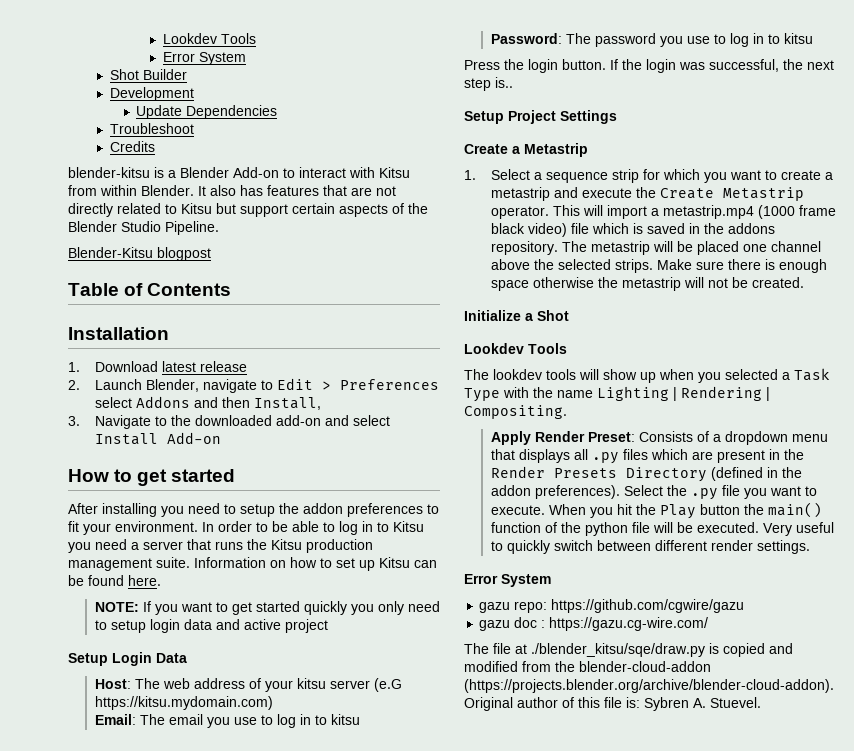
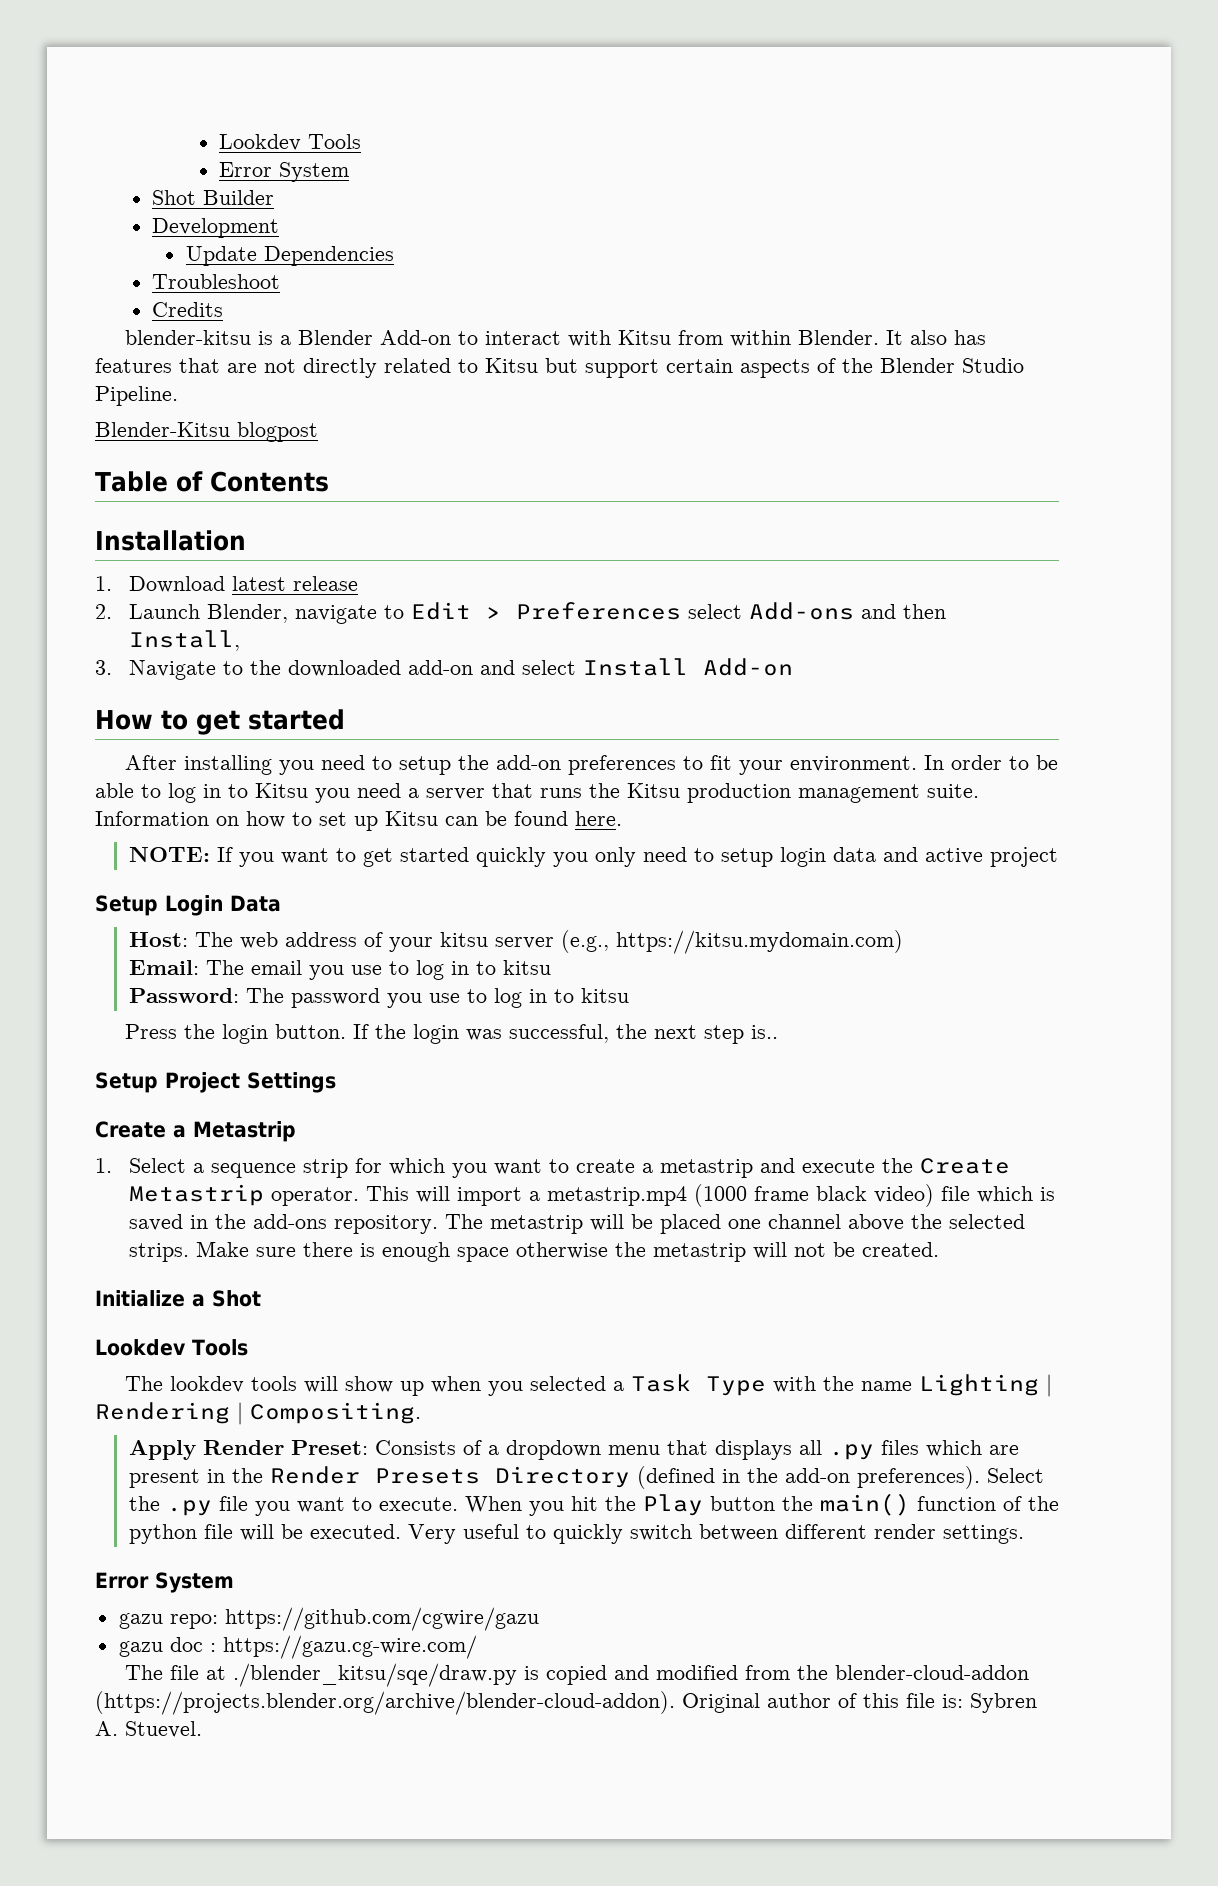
[135,396,190,408] Addons -> [748,602,854,620] Add-ons
[303,503,343,514] addon -> [495,755,561,770] add-on
[373,678,402,692] (e.G -> [560,930,609,953] (e.g.,
[727,223,775,234] addons -> [252,1214,327,1229] add-ons
[490,485,531,496] addon -> [784,1468,850,1483] add-on

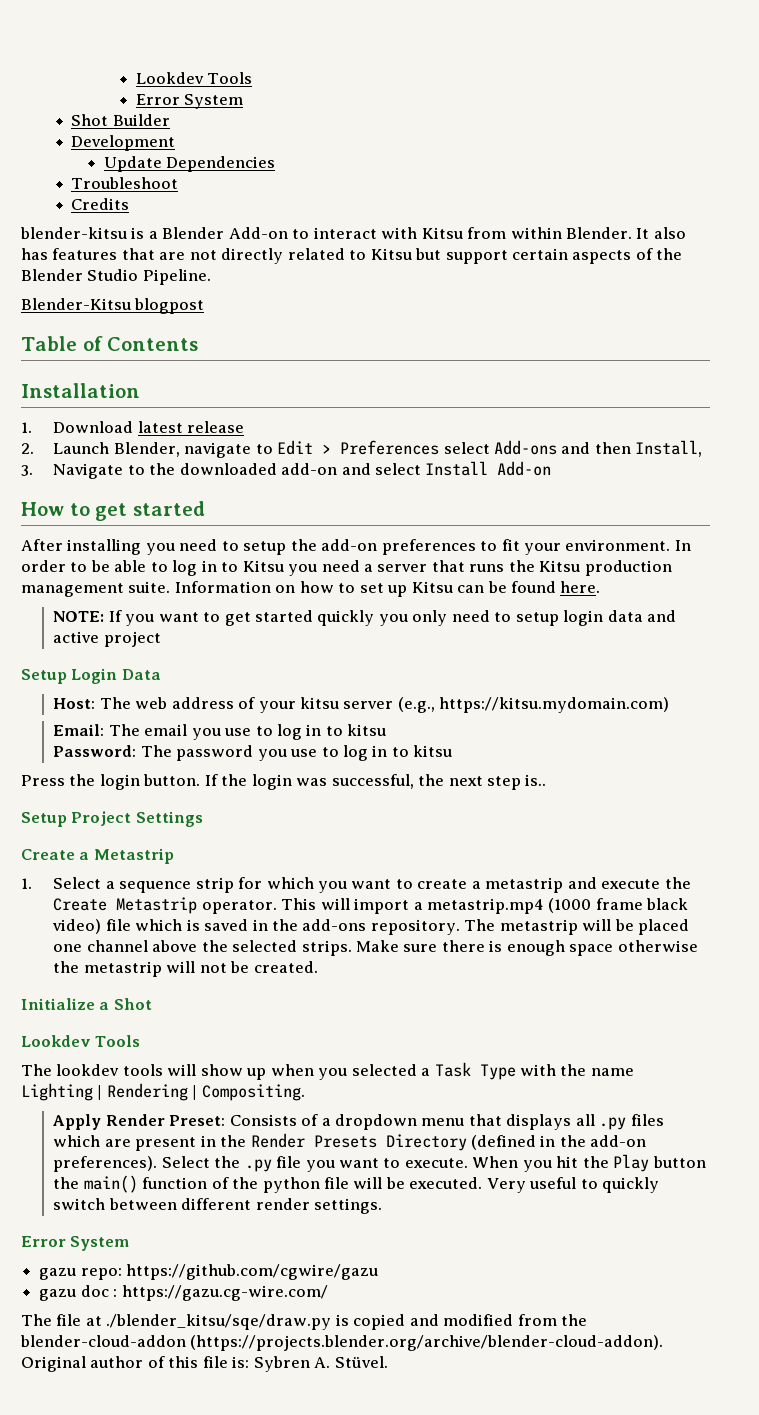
[125,1721,202,1738] Stuevel. -> [334,1356,388,1368] Stüvel.

